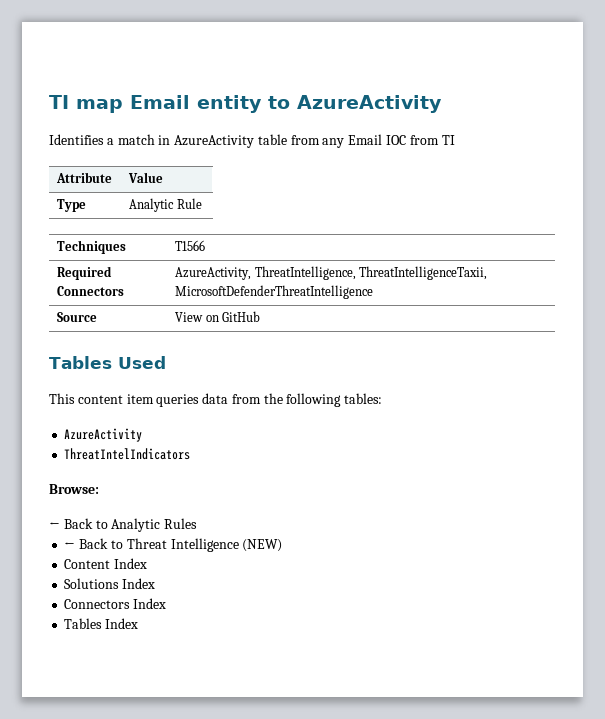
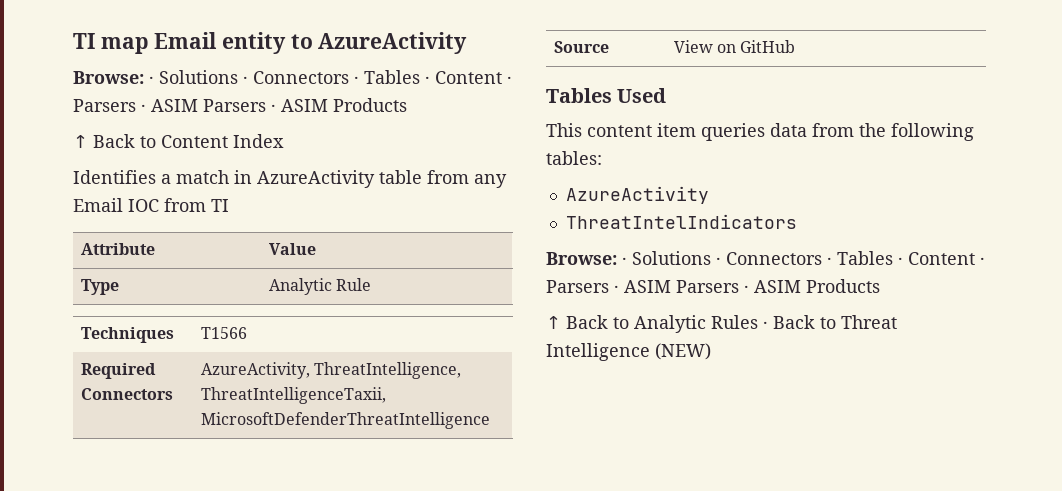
(442, 104) none -> [73,70,512,84] [73,98,407,112] [73,134,284,148] // Browse: · Solutions · Connectors · Tables · Content · Parsers · ASIM Parsers · ASIM Products // ↑ Back to Content Index
[49,522,60,529] // ← -> [622,251,985,265] [546,279,880,293] [546,316,561,329] · Solutions · Connectors · Tables · Content · Parsers · ASIM Parsers · ASIM Products // ↑
[64,542,76,549] // ← -> [763,321,768,329] ·
[64,558,148,569] [64,578,156,589] [64,598,167,609] [64,618,139,629] // Content Index // Solutions Index // Connectors Index // Tables Index -> (711, 351) none

